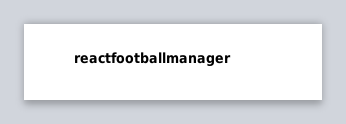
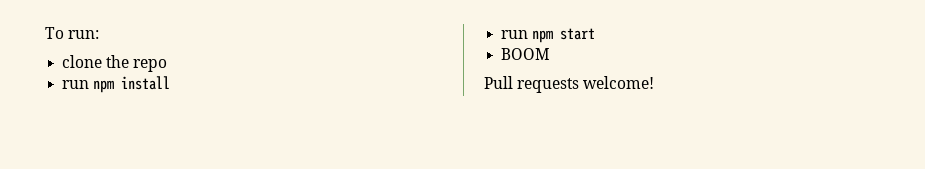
[74,52,231,67] reactfootballmanager -> [45,27,100,39] [62,55,168,72] [62,76,171,93] [501,28,596,43] [501,48,551,60] [484,76,655,93] To run: // clone the repo // run npm install // run npm start // BOOM // Pull requests welcome!

